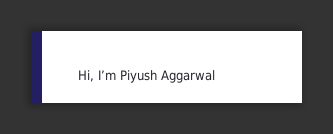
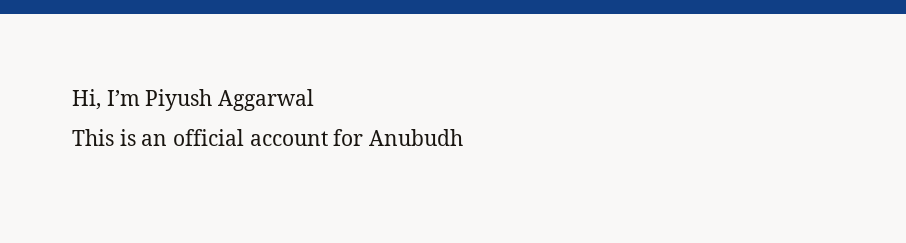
(215, 76) none -> [72,129,464,146] // This is an official account for Anubudh

